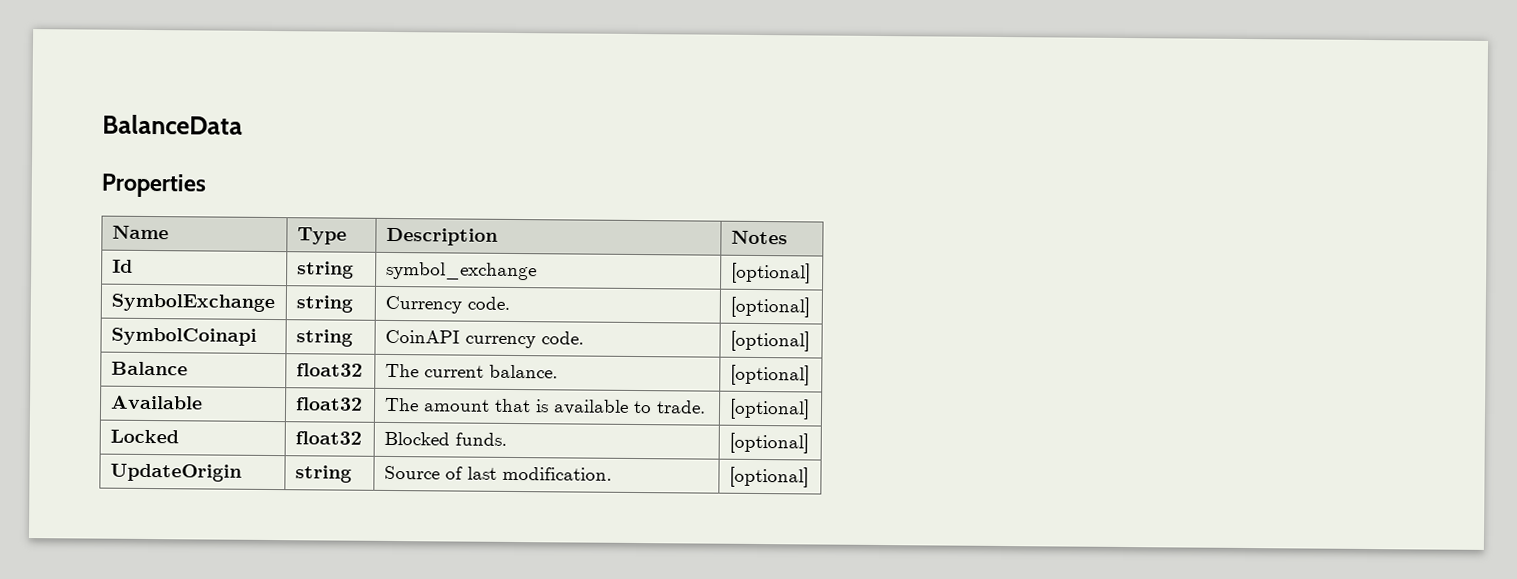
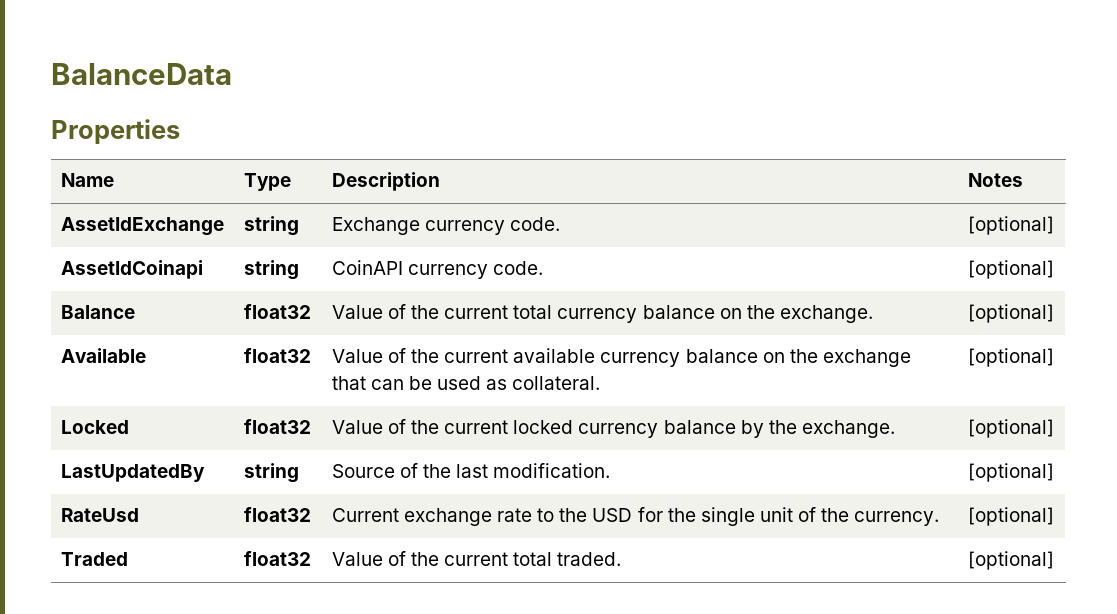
[111,259,133,273] [296,261,354,279] [385,261,537,281] [730,262,811,284] [110,293,275,313] [295,295,353,313] [384,295,510,314] [729,296,810,318] [110,327,257,346] Id | string | symbol_exchange | [optional] // SymbolExchange | string | Currency code. | [optional] // SymbolCoinapi -> [60,217,224,236] [243,216,299,236] [331,217,561,235] [967,216,1054,235] [60,260,203,279] AssetIdExchange | string | Exchange currency code. | [optional] // AssetIdCoinapi
[384,363,558,379] [729,364,810,386] [110,395,203,410] [294,397,363,411] [383,397,706,415] [728,398,810,420] [109,429,179,444] [294,431,362,445] [383,431,507,446] [728,432,809,454] [109,463,242,482] The current balance. | [optional] // Available | float32 | The amount that is available to trade. | [optional] // Locked | float32 | Blocked funds. | [optional] // UpdateOrigin -> [331,304,873,323] [967,304,1054,323] [60,348,146,363] [243,348,311,363] [331,348,911,367] [331,376,601,390] [967,348,1054,367] [60,420,129,434] [243,419,311,434] [331,419,895,438] [967,419,1054,438] [60,464,205,482] Value of the current total currency balance on the exchange. | [optional] // Available | float32 | Value of the current available currency balance on the exchange that can be used as collateral. | [optional] // Locked | float32 | Value of the current locked currency balance by the exchange. | [optional] // LastUpdatedBy
(463, 473) none -> [423,464,452,478] the
(809, 477) none -> [60,508,139,522] [243,507,311,522] [331,507,940,526] [967,507,1054,526] [60,552,128,566] [243,551,311,566] [331,551,622,566] [967,551,1054,570] // RateUsd | float32 | Current exchange rate to the USD for the single unit of the currency. | [optional] // Traded | float32 | Value of the current total traded. | [optional]

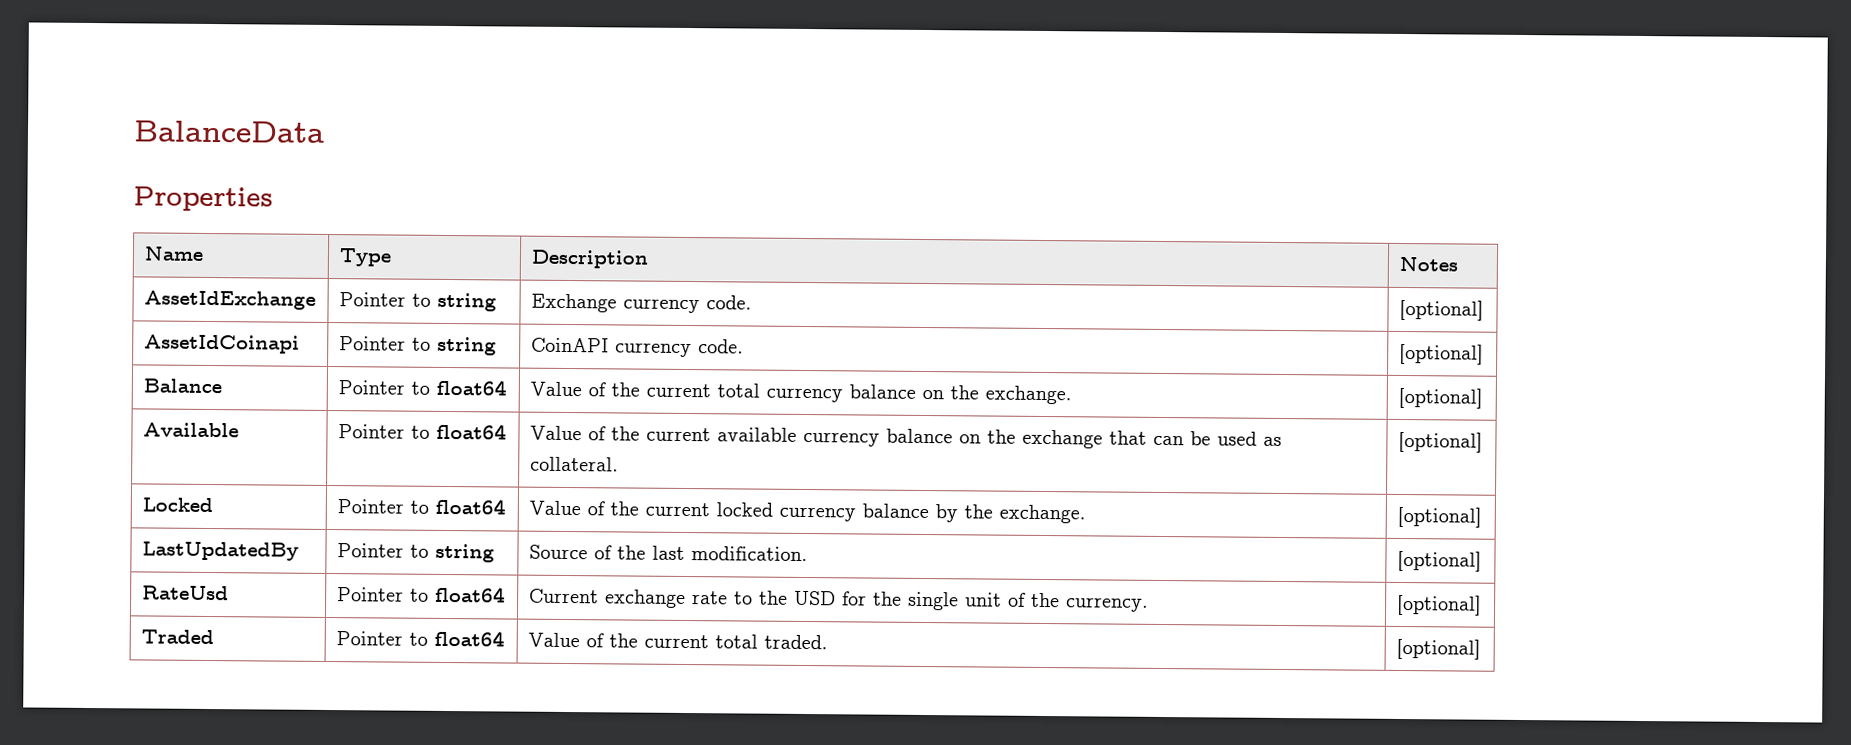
(224, 226) none -> [338,292,431,307] Pointer to
(203, 269) none -> [338,336,431,351] Pointer to
[243,304,311,319] float32 -> [337,379,507,396] Pointer to float64
[243,348,311,363] float32 -> [337,423,507,440] Pointer to float64
[243,419,311,434] float32 -> [336,498,506,515] Pointer to float64
(205, 473) none -> [336,543,429,558] Pointer to
[243,507,311,522] float32 -> [336,586,506,603] Pointer to float64
[243,551,311,566] float32 -> [335,630,505,647] Pointer to float64

